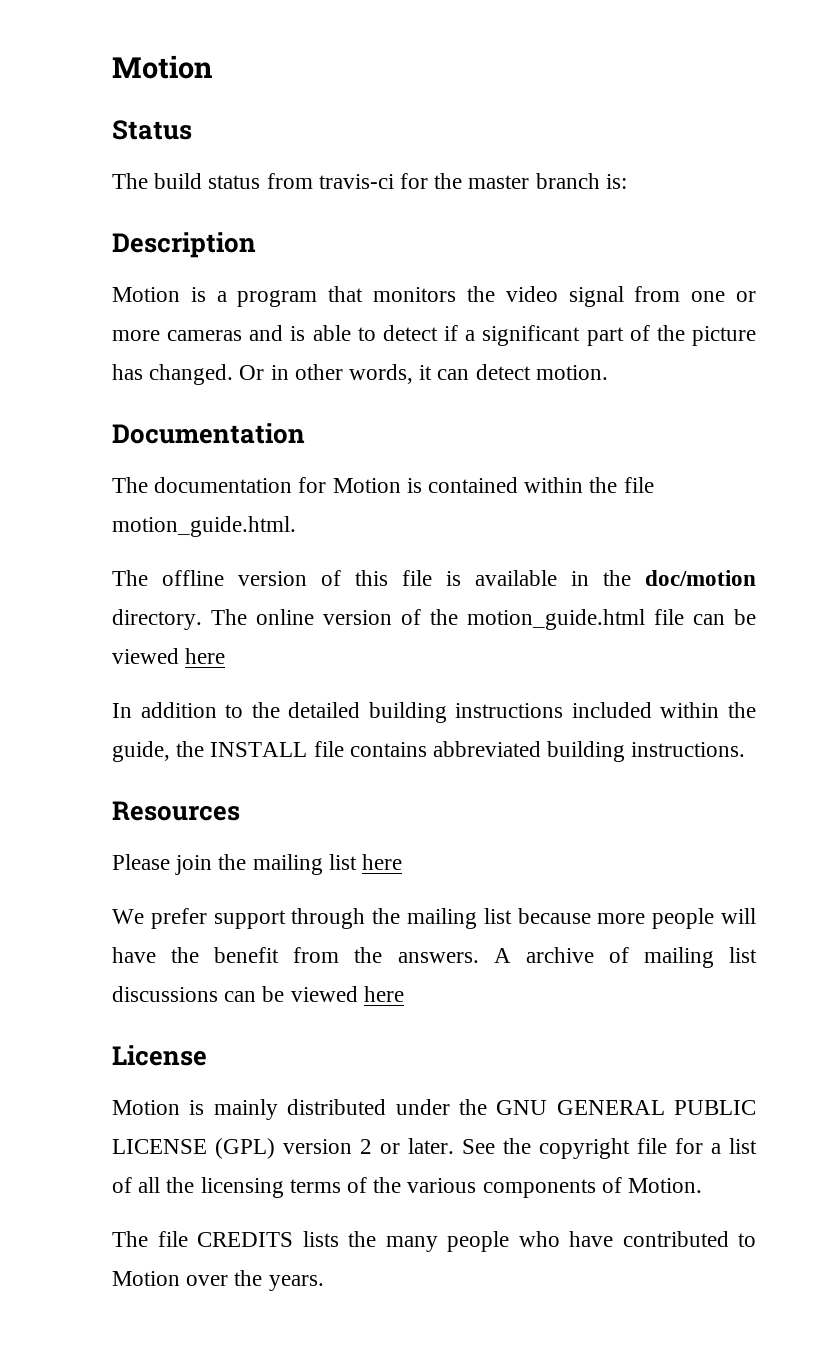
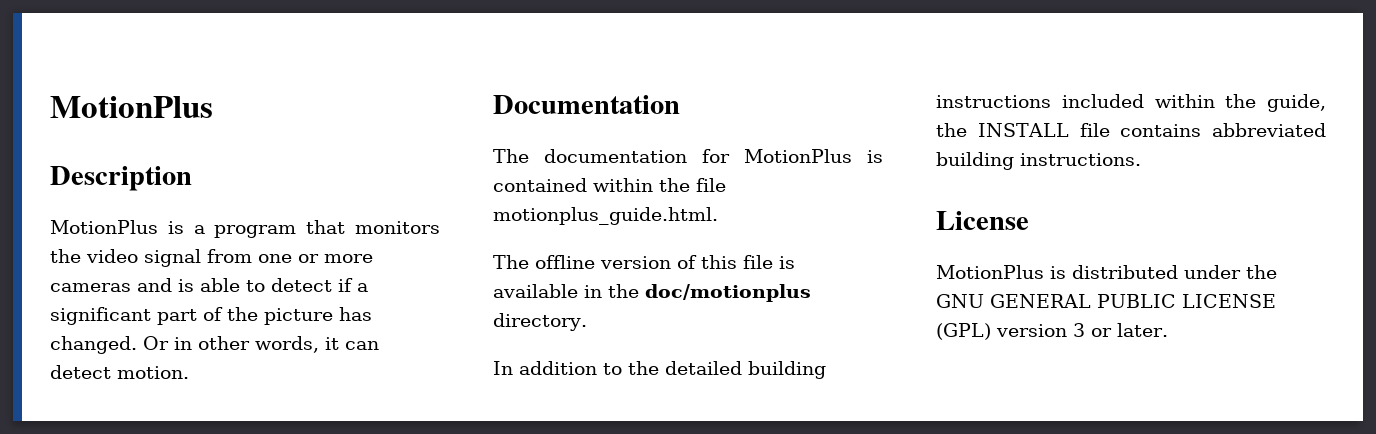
[112,55,212,79] [112,120,192,140] [112,173,627,189] Motion // Status // The build status from travis-ci for the master branch is: -> [50,96,213,118] MotionPlus
[112,287,180,302] Motion -> [50,220,158,234] MotionPlus
[332,478,401,493] Motion -> [744,149,852,163] MotionPlus
[112,516,296,537] motion_guide.html. -> [493,207,718,225] motionplus_guide.html.
[645,570,756,586] doc/motion -> [645,284,811,302] doc/motionplus
[211,609,756,630] [112,648,226,664] The online version of the motion_guide.html file can be viewed here -> (587, 322) none
[112,801,240,821] [112,854,403,875] [112,908,756,929] [112,947,758,968] [112,986,404,1002] [112,1045,207,1066] [112,1099,278,1120] Resources // Please join the mailing list here // We prefer support through the mailing list because more people will have the benefit from the answers. A archive of mailing list discussions can be viewed here // License // Motion is mainly -> [936,211,1029,230] [936,265,1066,279] License // MotionPlus is
[360,1139,372,1154] 2 -> [1073,323,1085,337] 3
[462,1138,757,1159] [112,1177,703,1198] [112,1231,756,1252] [112,1270,324,1291] See the copyright file for a list of all the licensing terms of the various components of Motion. // The file CREDITS lists the many people who have contributed to Motion over the years. -> (1168, 330) none

